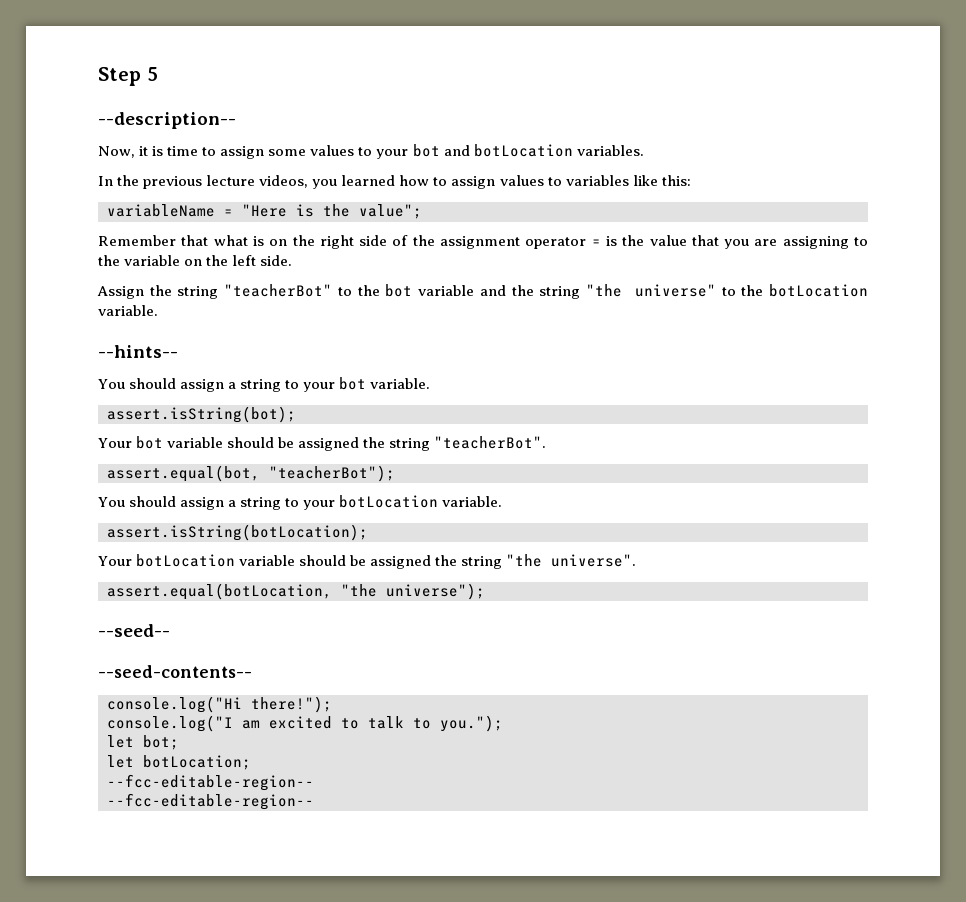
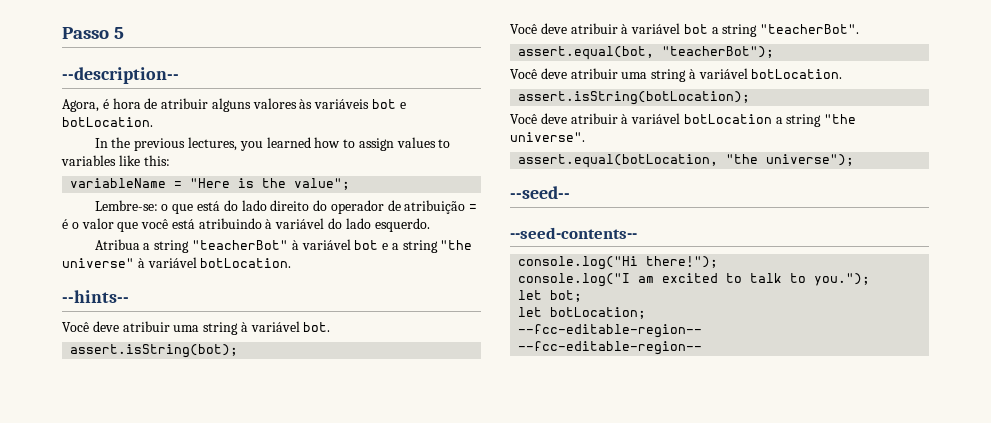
[98,67,141,86] Step -> [62,27,109,39] Passo
[98,144,644,159] Now, it is time to assign some values to your bot and botLocation variables. -> [62,98,406,112] [62,117,153,127] Agora, é hora de atribuir alguns valores às variáveis bot e botLocation.
[206,175,309,188] lecture videos, -> [187,137,237,151] lectures,
[98,235,868,249] [98,255,293,266] [97,284,869,299] [98,305,158,316] [98,345,178,358] [98,377,431,392] [107,406,296,423] [98,436,547,451] [107,465,395,482] [98,495,503,510] [107,524,368,541] [98,554,458,569] Remember that what is on the right side of the assignment operator = is the value that you are assigning to the variable on the left side. // Assign the string "teacherBot" to the bot variable and the string "the universe" to the botLocation variable. // --hints-- // You should assign a string to your bot variable. // assert.isString(bot); // Your bot variable should be assigned the string "teacherBot". // assert.equal(bot, "teacherBot"); // You should assign a string to your botLocation variable. // assert.isString(botLocation); // Your botLocation variable should be assigned the -> [94,200,478,214] [62,218,430,232] [94,239,473,253] [62,257,292,268] [62,290,129,303] [62,321,331,335] [70,344,239,358] [510,23,860,37] [518,46,775,60] [510,68,843,82] [518,91,751,105] [510,113,783,124] Lembre-se: o que está do lado direito do operador de atribuição = é o valor que você está atribuindo à variável do lado esquerdo. // Atribua a string "teacherBot" à variável bot e a string "the universe" à variável botLocation. // --hints-- // Você deve atribuir uma string à variável bot. // assert.isString(bot); // Você deve atribuir à variável bot a string "teacherBot". // assert.equal(bot, "teacherBot"); // Você deve atribuir uma string à variável botLocation. // assert.isString(botLocation); // Você deve atribuir à variável botLocation a

